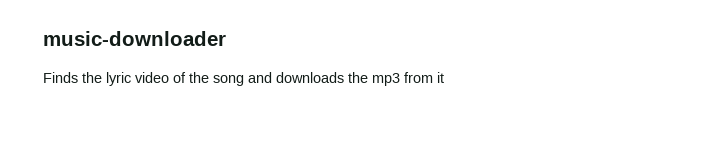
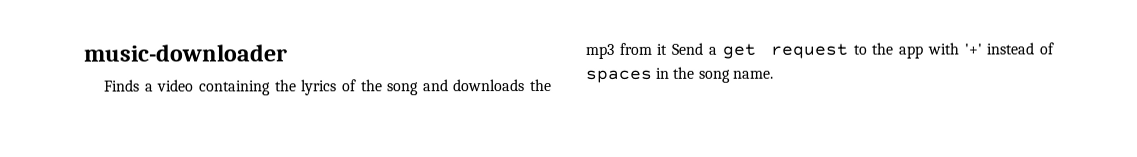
[82,72,169,86] the lyric video -> [144,79,338,96] a video containing the lyrics
(444, 77) none -> [671,42,1054,59] [585,66,774,83] Send a get request to the app with '+' instead of spaces in the song name.

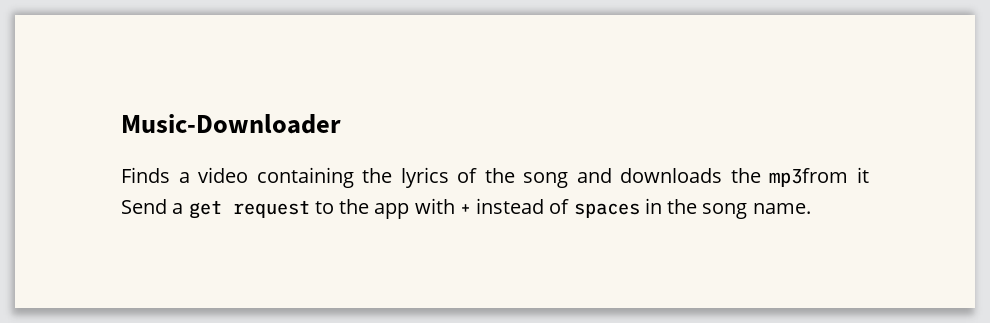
[83,44,287,62] music-downloader -> [121,114,341,134] Music-Downloader
[585,42,652,59] mp3 from -> [769,168,849,187] mp3from
[963,43,982,55] '+' -> [459,204,471,214] +

